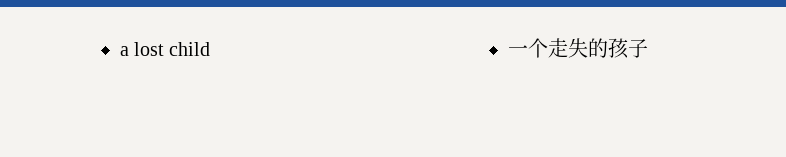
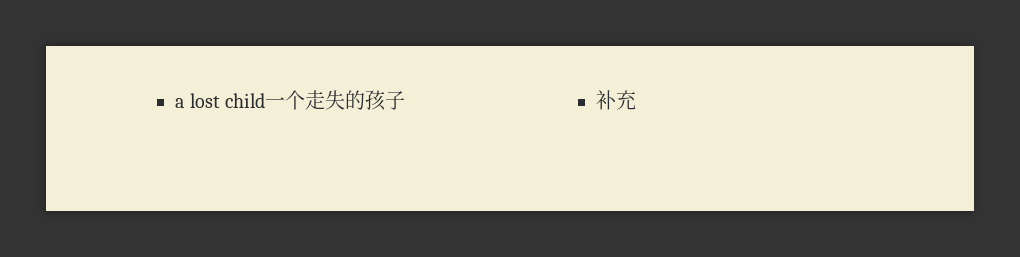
(211, 49) // -> (265, 100) none
(648, 48) none -> [596,90,637,110] // 补充

